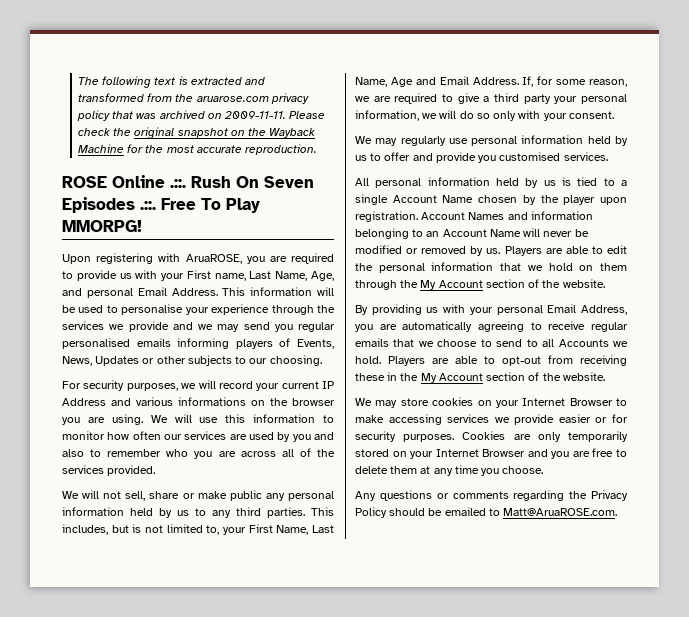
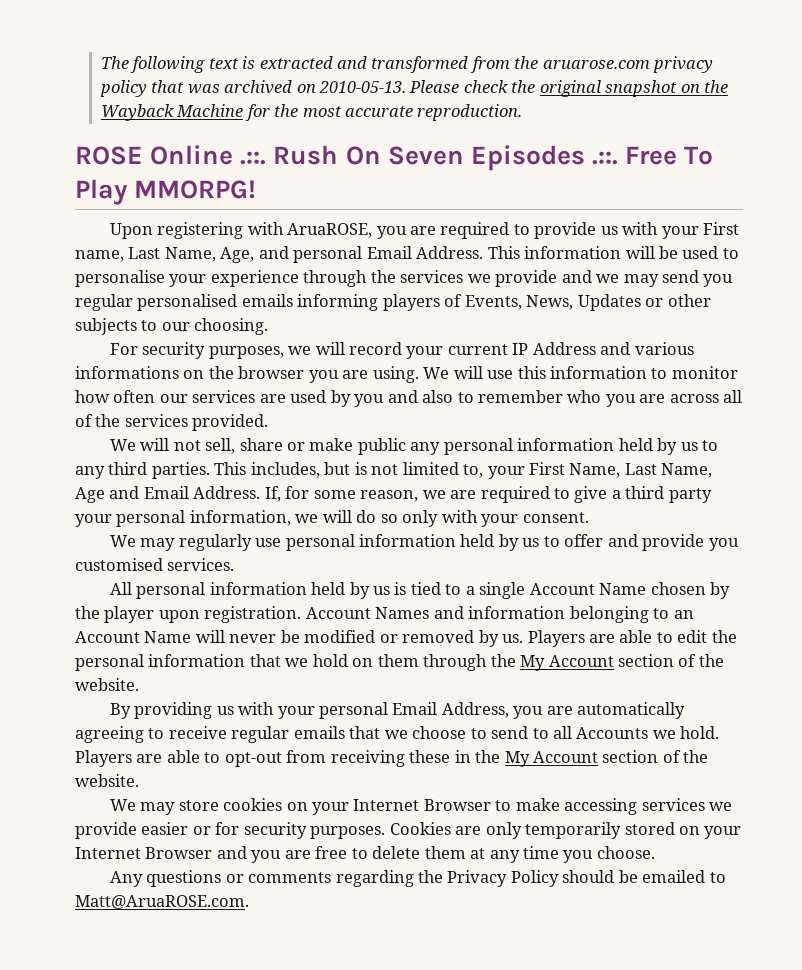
[224,111,287,119] 2009-11-11. -> [318,81,406,93] 2010-05-13.

